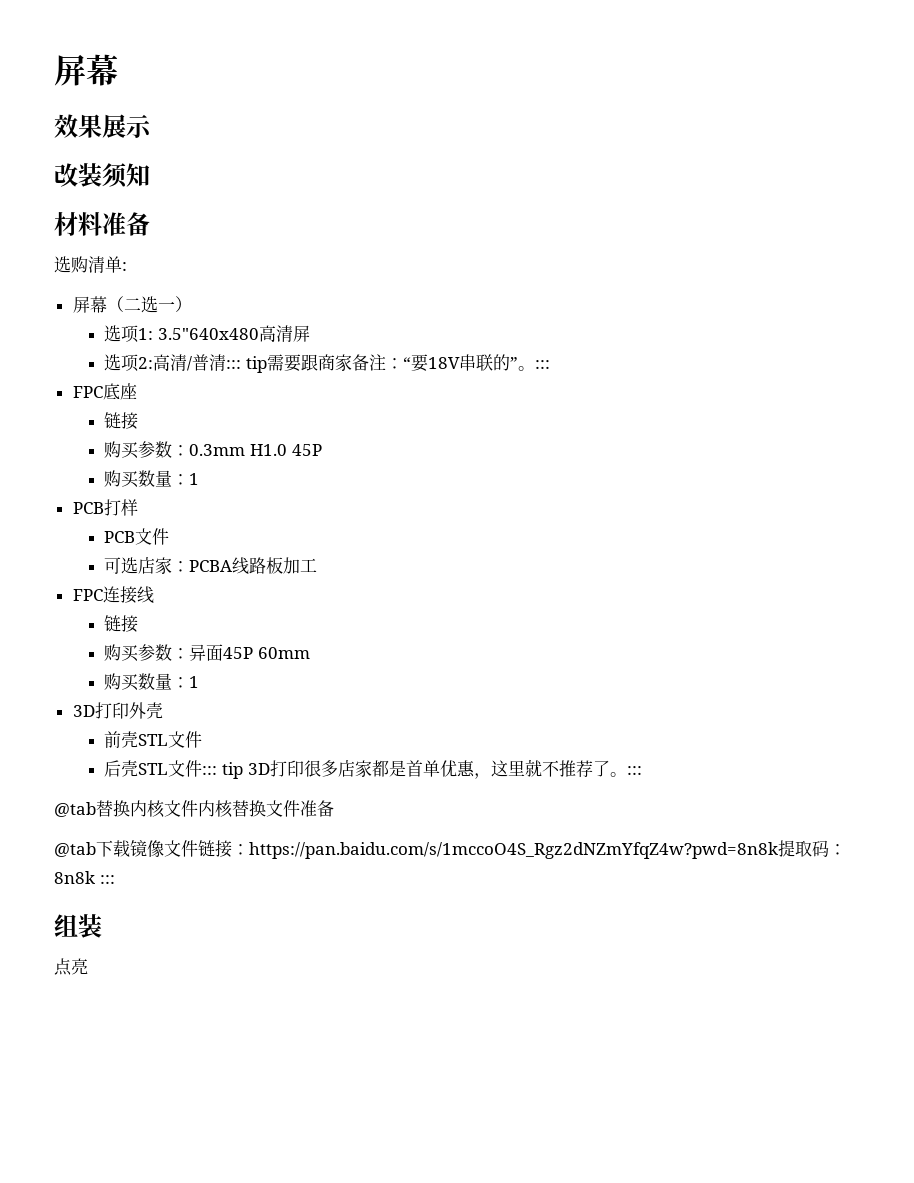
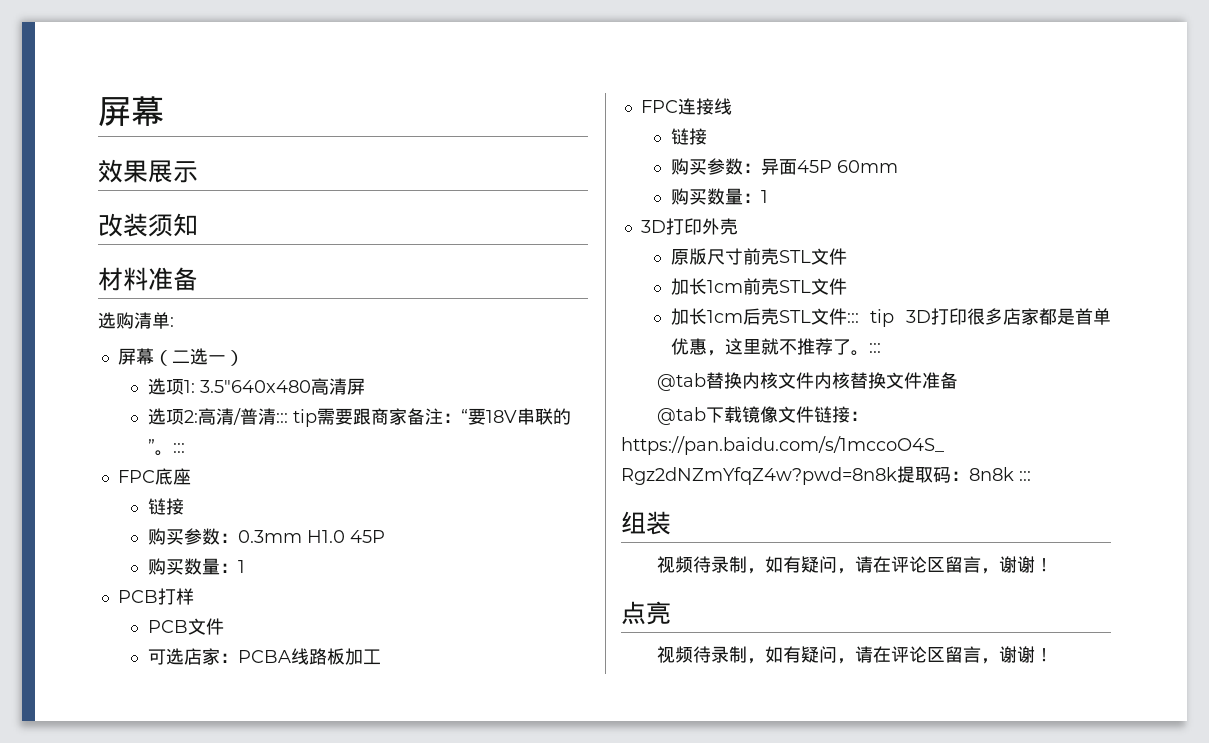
[104,731,203,748] 前壳STL文件 // -> [670,248,847,265] [670,278,847,295] [670,308,743,325] 原版尺寸前壳STL文件 // 加长1cm前壳STL文件 // 加长1cm
[54,958,88,976] 点亮 -> [656,556,1053,574] [621,601,671,625] [656,646,1053,664] 视频待录制，如有疑问，请在评论区留言，谢谢！ // 点亮 // 视频待录制，如有疑问，请在评论区留言，谢谢！

